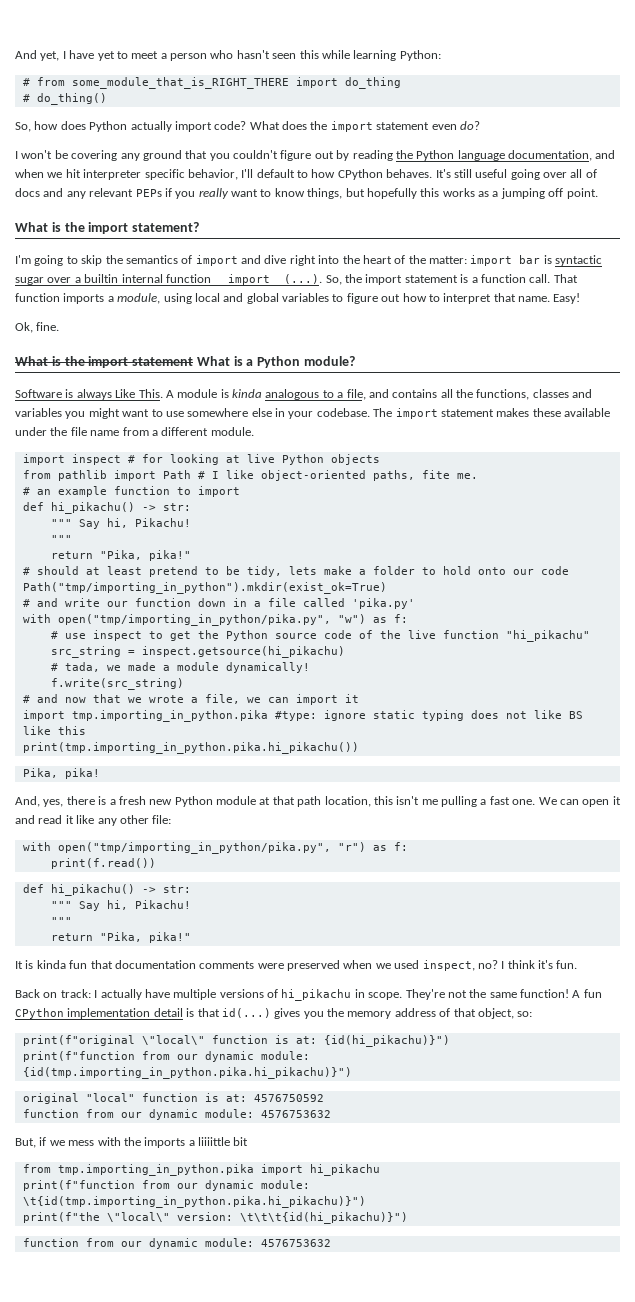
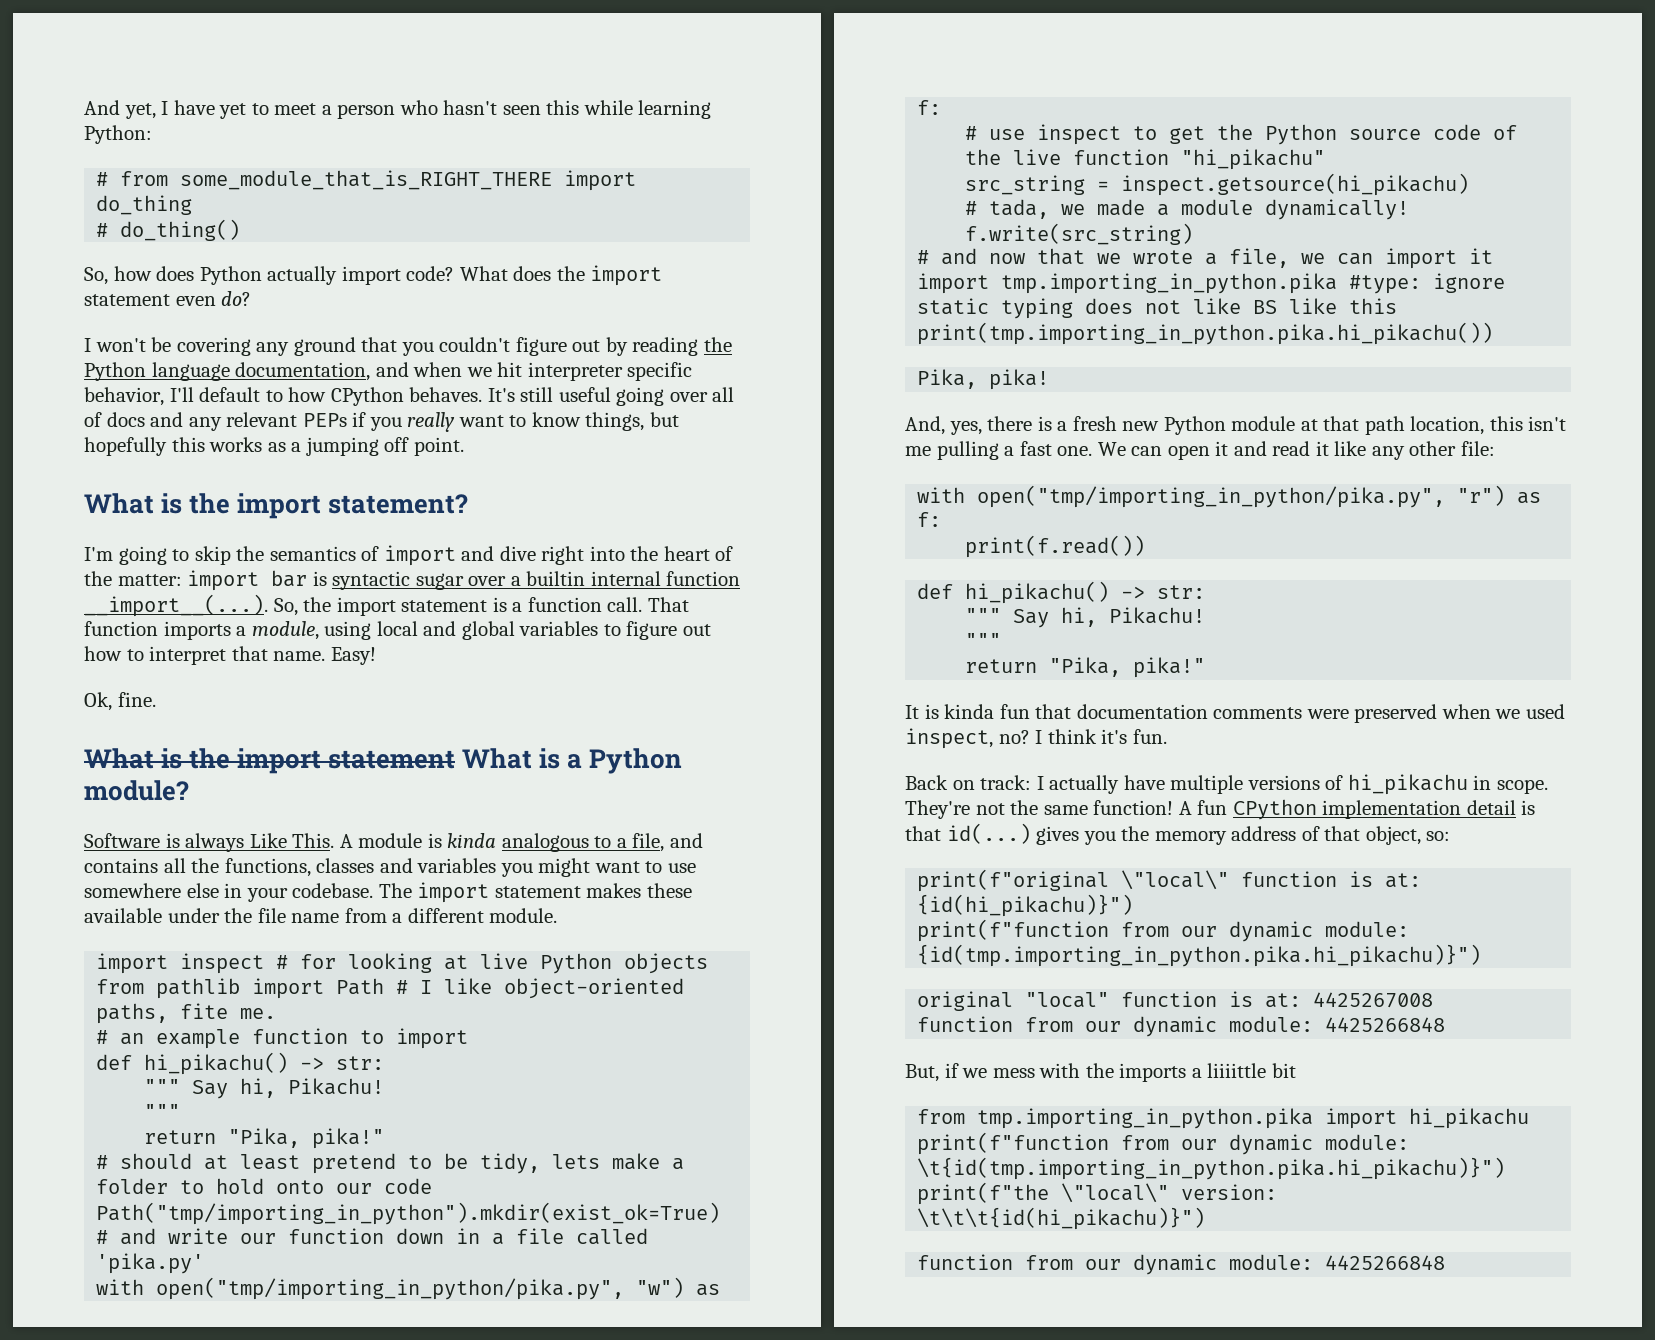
[253,1094,324,1102] [22,1109,331,1120] 4576750592 // function from our dynamic module: 4576753632 -> [1313,992,1434,1008] [917,1016,1446,1037] 4425267008 // function from our dynamic module: 4425266848
[260,1239,331,1247] 4576753632 -> [1325,1255,1446,1270] 4425266848

